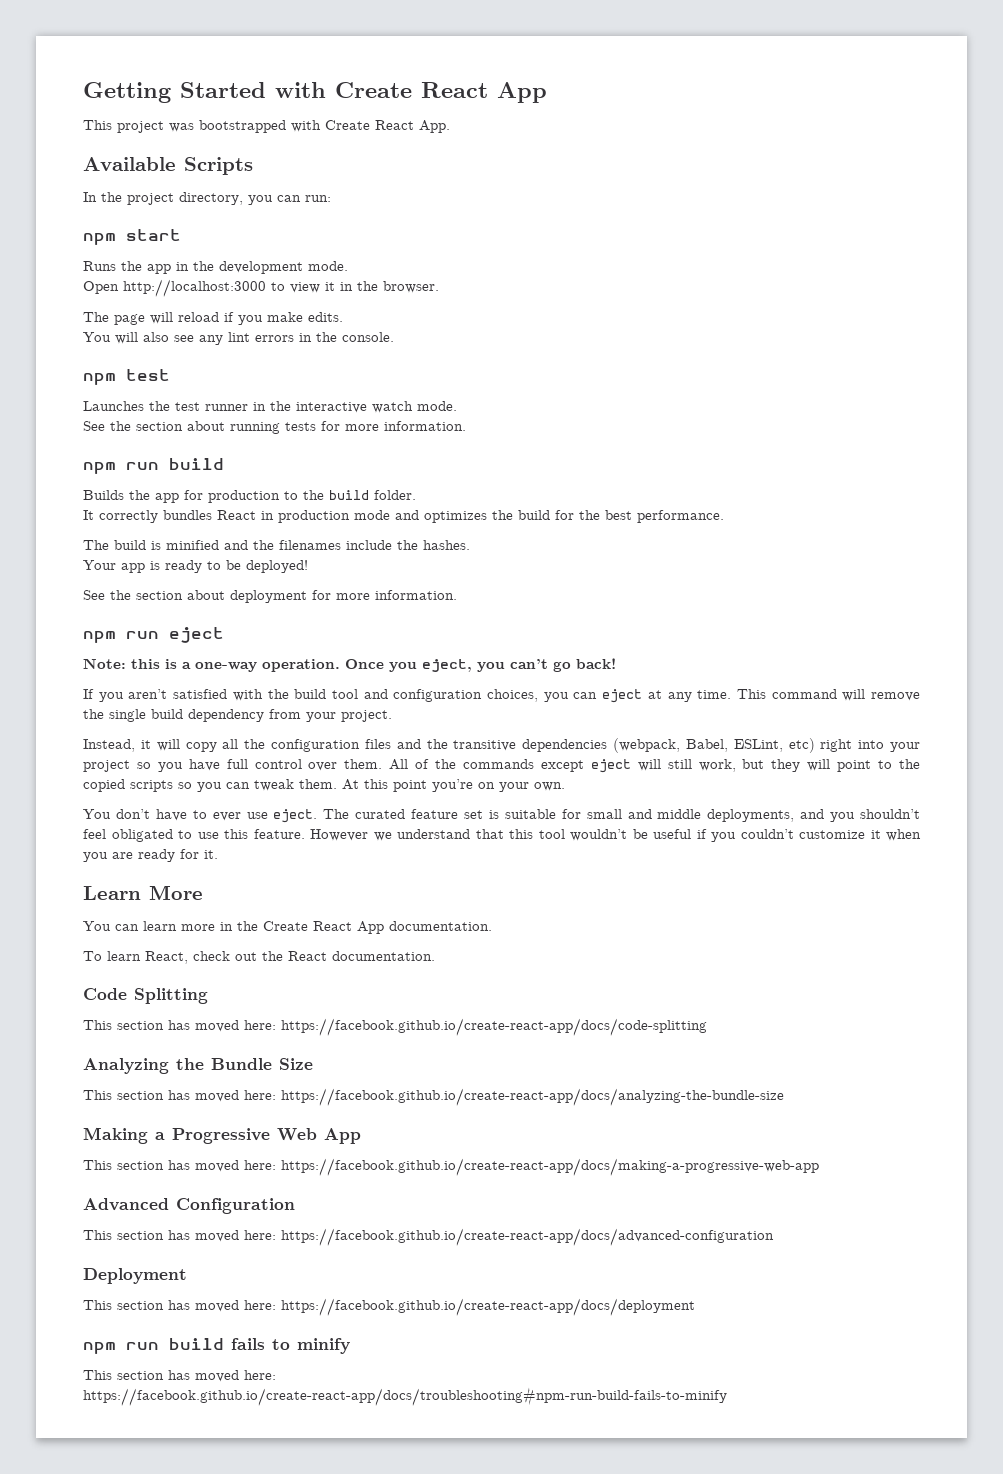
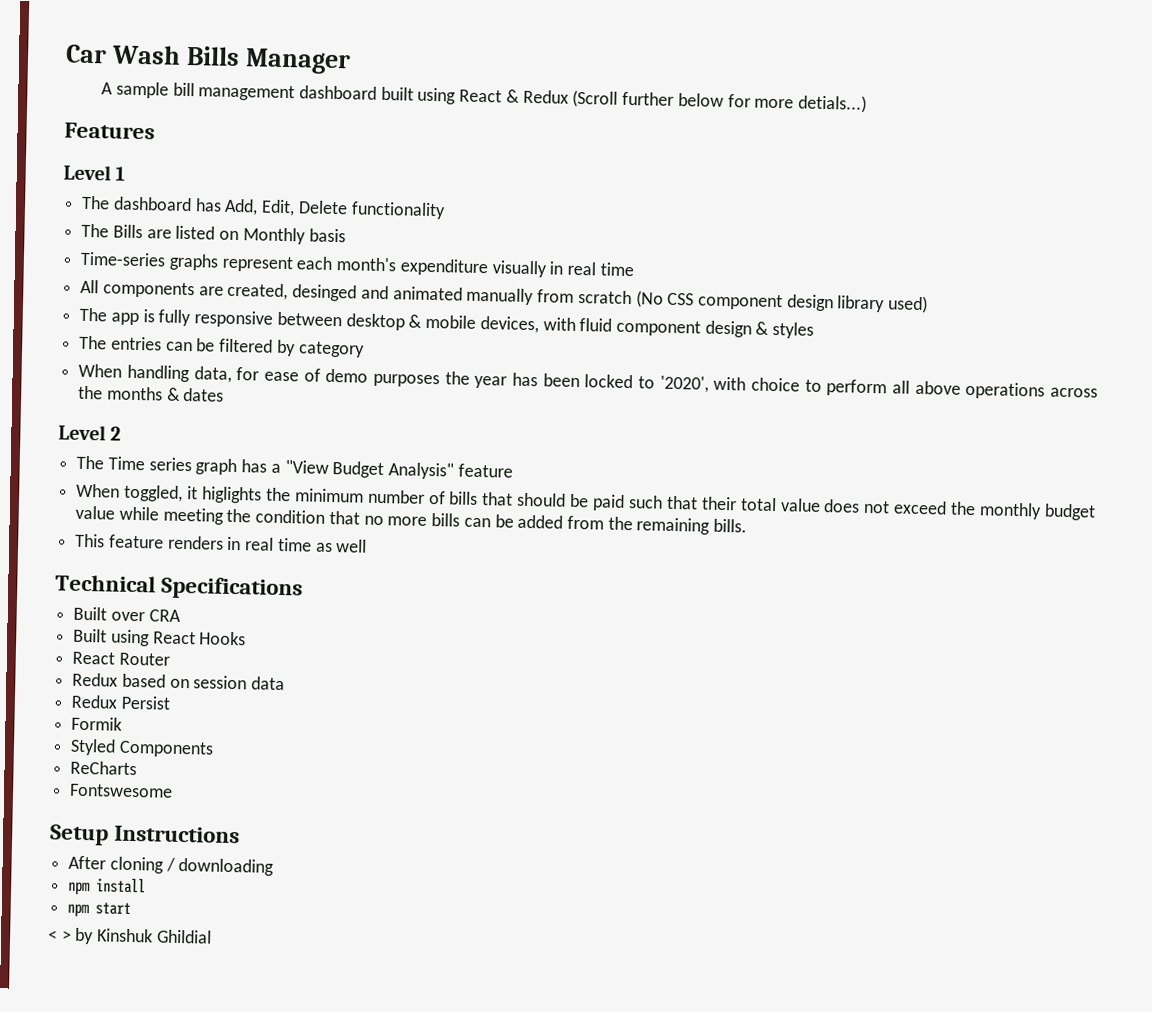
[83,82,547,103] [83,120,450,133] [83,157,253,175] [83,192,331,205] [83,229,181,245] [83,261,348,274] [83,279,439,297] [83,312,343,325] [83,332,394,345] [83,369,170,385] [83,401,457,413] [83,421,466,434] [83,458,224,474] [83,490,416,503] [83,510,724,523] [83,540,470,550] [83,560,308,573] [83,590,457,603] [83,627,224,643] [83,658,616,672] [83,689,921,703] [83,709,392,722] [83,738,921,753] [83,759,920,773] [83,779,565,792] [83,809,920,823] [83,829,921,842] [83,849,218,862] [83,885,203,900] [83,921,492,934] [83,951,435,964] [83,988,208,1004] [83,1018,707,1036] [83,1058,313,1074] [83,1088,784,1106] [83,1127,361,1144] [83,1158,819,1176] [83,1198,295,1214] [83,1228,774,1246] [83,1268,187,1284] [83,1298,695,1316] [83,1338,350,1354] [83,1370,276,1382] [83,1387,727,1406] Getting Started with Create React App // This project was bootstrapped with Create React App. // Available Scripts // In the project directory, you can run: // npm start // Runs the app in the development mode. // Open http://localhost:3000 to view it in the browser. // The page will reload if you make edits. // You will also see any lint errors in the console. // npm test // Launches the test runner in the interactive watch mode. // See the section about running tests for more information. // npm run build // Builds the app for production to the build folder. // It correctly bundles React in production mode and optimizes the build for the best performance. // The build is minified and the filenames include the hashes. // Your app is ready to be deployed! // See the section about deployment for more information. // npm run eject // Note: this is a one-way operation. Once you eject, you can’t go back! // If you aren’t satisfied with the build tool and configuration choices, you can eject at any time. This command will remove the single build dependency from your project. // Instead, it will copy all the configuration files and the transitive dependencies (webpack, Babel, ESLint, etc) right into your project so you have full control over them. All of the commands except eject will still work, but they will point to the copied scripts so you can tweak them. At this point you’re on your own. // You don’t have to ever use eject. The curated feature set is suitable for small and middle deployments, and you shouldn’t feel obligated to use this feature. However we understand that this tool wouldn’t be useful if you couldn’t customize it when you are ready for it. // Learn More // You can learn more in the Create React App documentation. // To learn React, check out the React documentation. // Code Splitting // This section has moved here: https://facebook.github.io/create-react-app/docs/code-splitting // Analyzing the Bundle Size // This section has moved here: https://facebook.github.io/create-react-app/docs/analyzing-the-bundle-size // Making a Progressive Web App // This section has moved here: https://facebook.github.io/create-react-app/docs/making-a-progressive-web-app // Advanced Configuration // This section has moved here: https://facebook.github.io/create-react-app/docs/advanced-configuration // Deployment // This section has moved here: https://facebook.github.io/create-react-app/docs/deployment // npm run build fails to minify // This section has moved here: https://facebook.github.io/create-react-app/docs/troubleshooting#npm-run-build-fails-to-minify -> [65,44,352,75] [101,81,867,113] [64,122,155,140] [63,164,126,181] [81,195,446,220] [81,223,346,245] [80,251,634,278] [80,279,929,314] [79,307,815,339] [79,335,365,358] [78,363,1098,400] [78,385,225,402] [58,424,122,441] [76,455,513,480] [76,483,1097,521] [75,505,748,535] [75,533,368,553] [55,574,304,601] [73,606,181,622] [73,628,247,647] [72,651,170,666] [72,672,286,691] [71,694,171,710] [71,716,123,731] [70,738,214,758] [70,760,138,776] [69,783,174,798] [49,824,241,846] [68,855,275,876] [67,877,147,896] [67,902,132,918] [48,927,212,945] Car Wash Bills Manager // A sample bill management dashboard built using React & Redux (Scroll further below for more detials...) // Features // Level 1 // The dashboard has Add, Edit, Delete functionality // The Bills are listed on Monthly basis // Time-series graphs represent each month's expenditure visually in real time // All components are created, desinged and animated manually from scratch (No CSS component design library used) // The app is fully responsive between desktop & mobile devices, with fluid component design & styles // The entries can be filtered by category // When handling data, for ease of demo purposes the year has been locked to '2020', with choice to perform all above operations across the months & dates // Level 2 // The Time series graph has a "View Budget Analysis" feature // When toggled, it higlights the minimum number of bills that should be paid such that their total value does not exceed the monthly budget value while meeting the condition that no more bills can be added from the remaining bills. // This feature renders in real time as well // Technical Specifications // Built over CRA // Built using React Hooks // React Router // Redux based on session data // Redux Persist // Formik // Styled Components // ReCharts // Fontswesome // Setup Instructions // After cloning / downloading // npm install // npm start // < > by Kinshuk Ghildial

